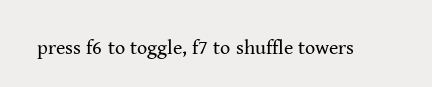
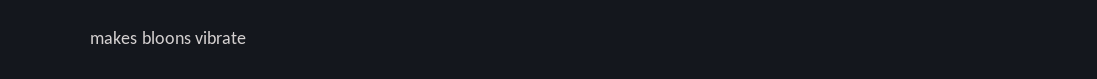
[37,39,354,59] press f6 to toggle, f7 to shuffle towers -> [90,31,247,44] makes bloons vibrate

